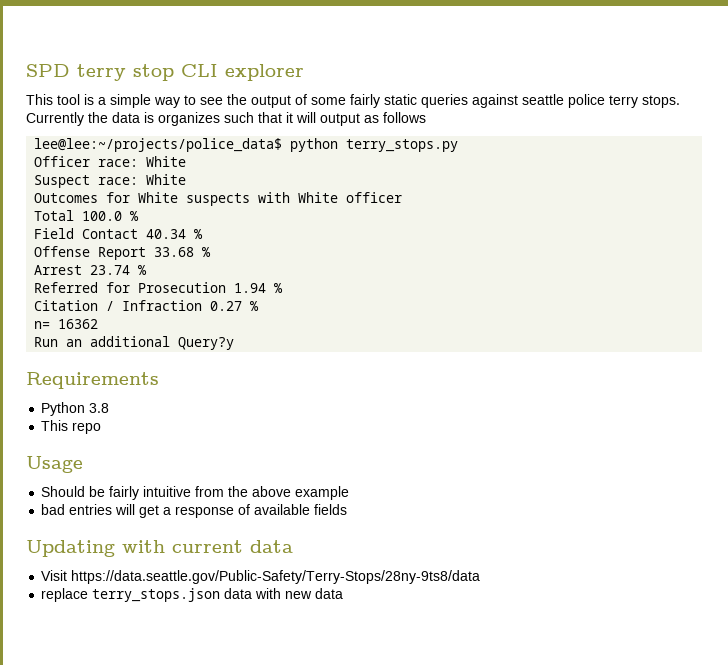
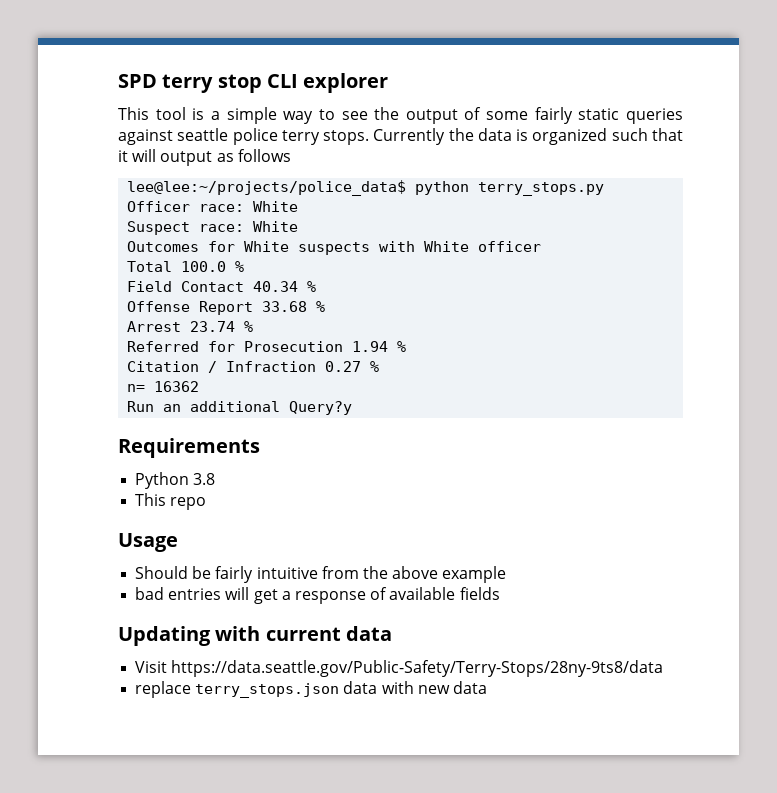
[158,112,220,126] organizes -> [532,128,608,145] organized

